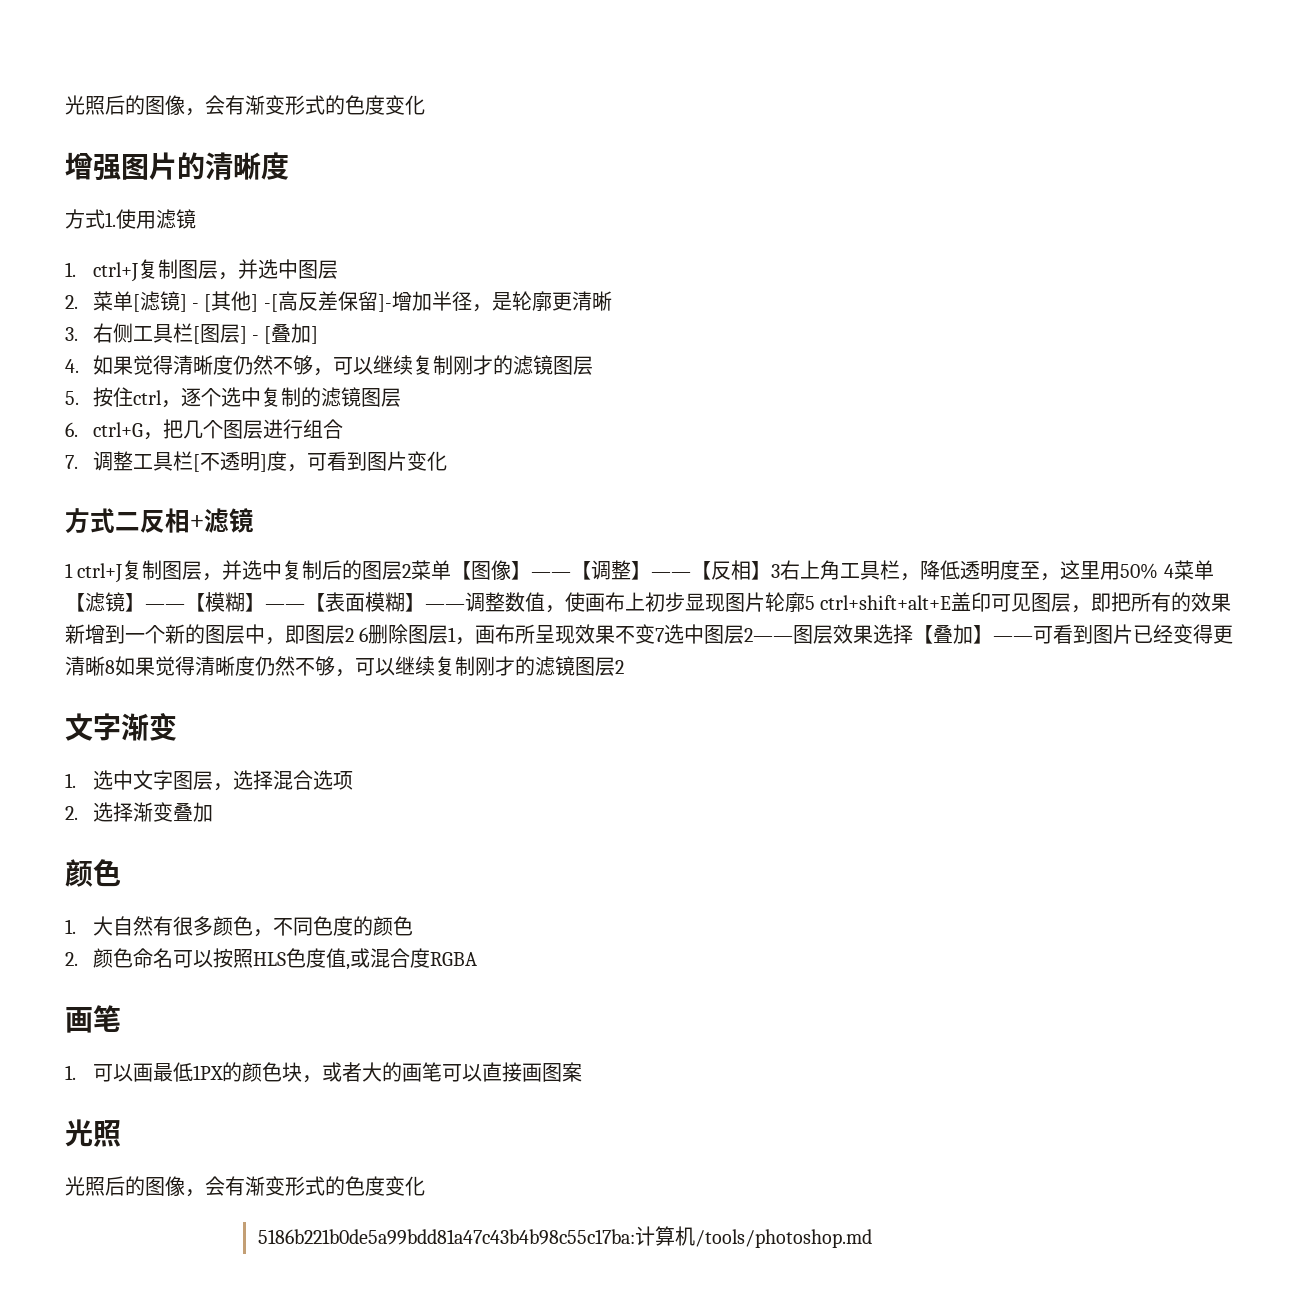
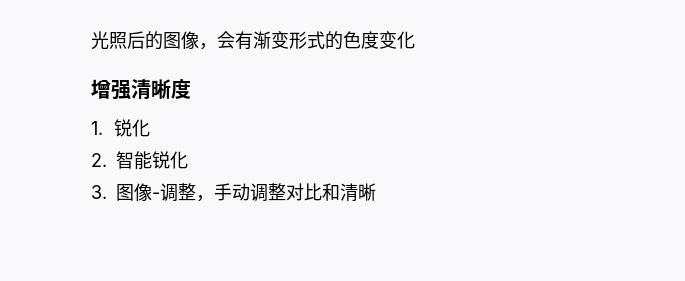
[121,152,205,180] 图片的 -> (131, 90) none
[65,209,196,229] [65,259,338,282] [65,291,612,312] [65,323,319,344] [65,355,593,376] [65,387,401,408] [65,419,343,440] [65,451,447,472] [65,508,254,533] [65,560,1214,583] [65,592,1232,613] [65,624,1234,645] [65,656,624,677] [65,713,177,741] [65,770,353,791] [65,802,213,822] [65,859,121,887] [65,916,413,937] [65,948,477,970] [65,1005,121,1033] [65,1062,582,1083] [65,1119,121,1147] [65,1176,425,1197] [257,1226,872,1248] 方式1.使用滤镜 // 1. ctrl+J复制图层，并选中图层 // 2.菜单[滤镜] - [其他] -[高反差保留]-增加半径，是轮廓更清晰 // 3.右侧工具栏[图层] - [叠加] // 4.如果觉得清晰度仍然不够，可以继续复制刚才的滤镜图层 // 5.按住ctrl，逐个选中复制的滤镜图层 // 6. ctrl+G，把几个图层进行组合 // 7.调整工具栏[不透明]度，可看到图片变化 // 方式二反相+滤镜 // 1 ctrl+J复制图层，并选中复制后的图层2菜单【图像】——【调整】——【反相】3右上角工具栏，降低透明度至，这里用50% 4菜单【滤镜】——【模糊】——【表面模糊】——调整数值，使画布上初步显现图片轮廓5 ctrl+shift+alt+E盖印可见图层，即把所有的效果新增到一个新的图层中，即图层2 6删除图层1，画布所呈现效果不变7选中图层2——图层效果选择【叠加】——可看到图片已经变得更清晰8如果觉得清晰度仍然不够，可以继续复制刚才的滤镜图层2 // 文字渐变 // 1.选中文字图层，选择混合选项 // 2.选择渐变叠加 // 颜色 // 1.大自然有很多颜色，不同色度的颜色 // 2.颜色命名可以按照HLS色度值,或混合度RGBA // 画笔 // 1.可以画最低1PX的颜色块，或者大的画笔可以直接画图案 // 光照 // 光照后的图像，会有渐变形式的色度变化 // 5186b221b0de5a99bdd81a47c43b4b98c55c17ba:计算机/tools/photoshop.md -> [91,119,150,137] [91,151,188,170] [91,183,376,202] 1.锐化 // 2.智能锐化 // 3.图像-调整，手动调整对比和清晰

